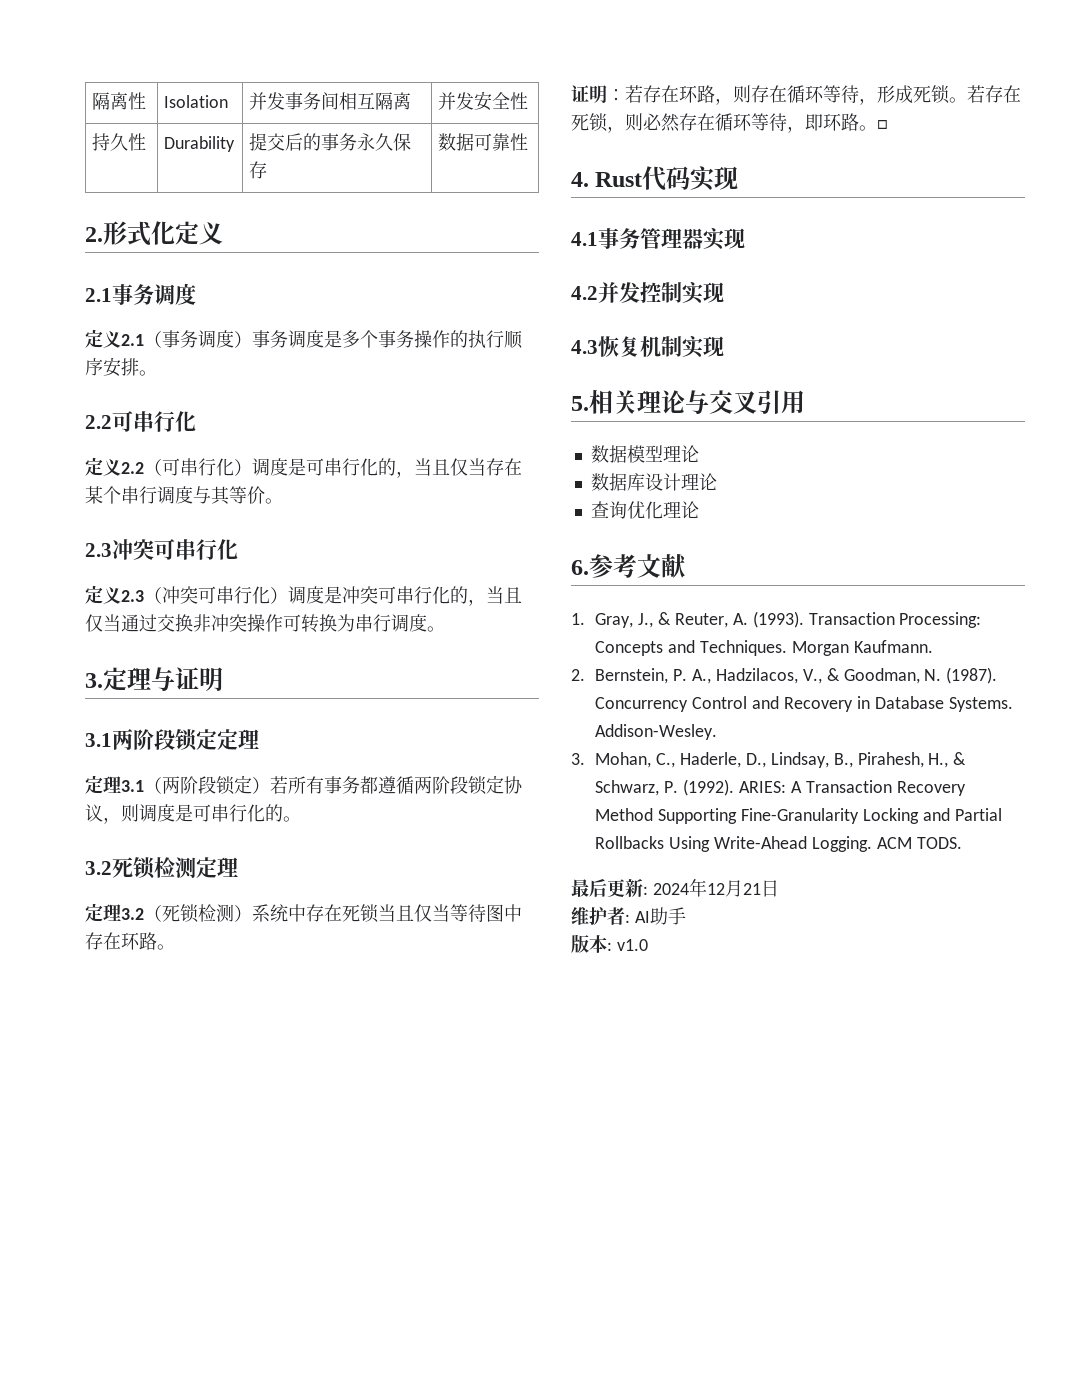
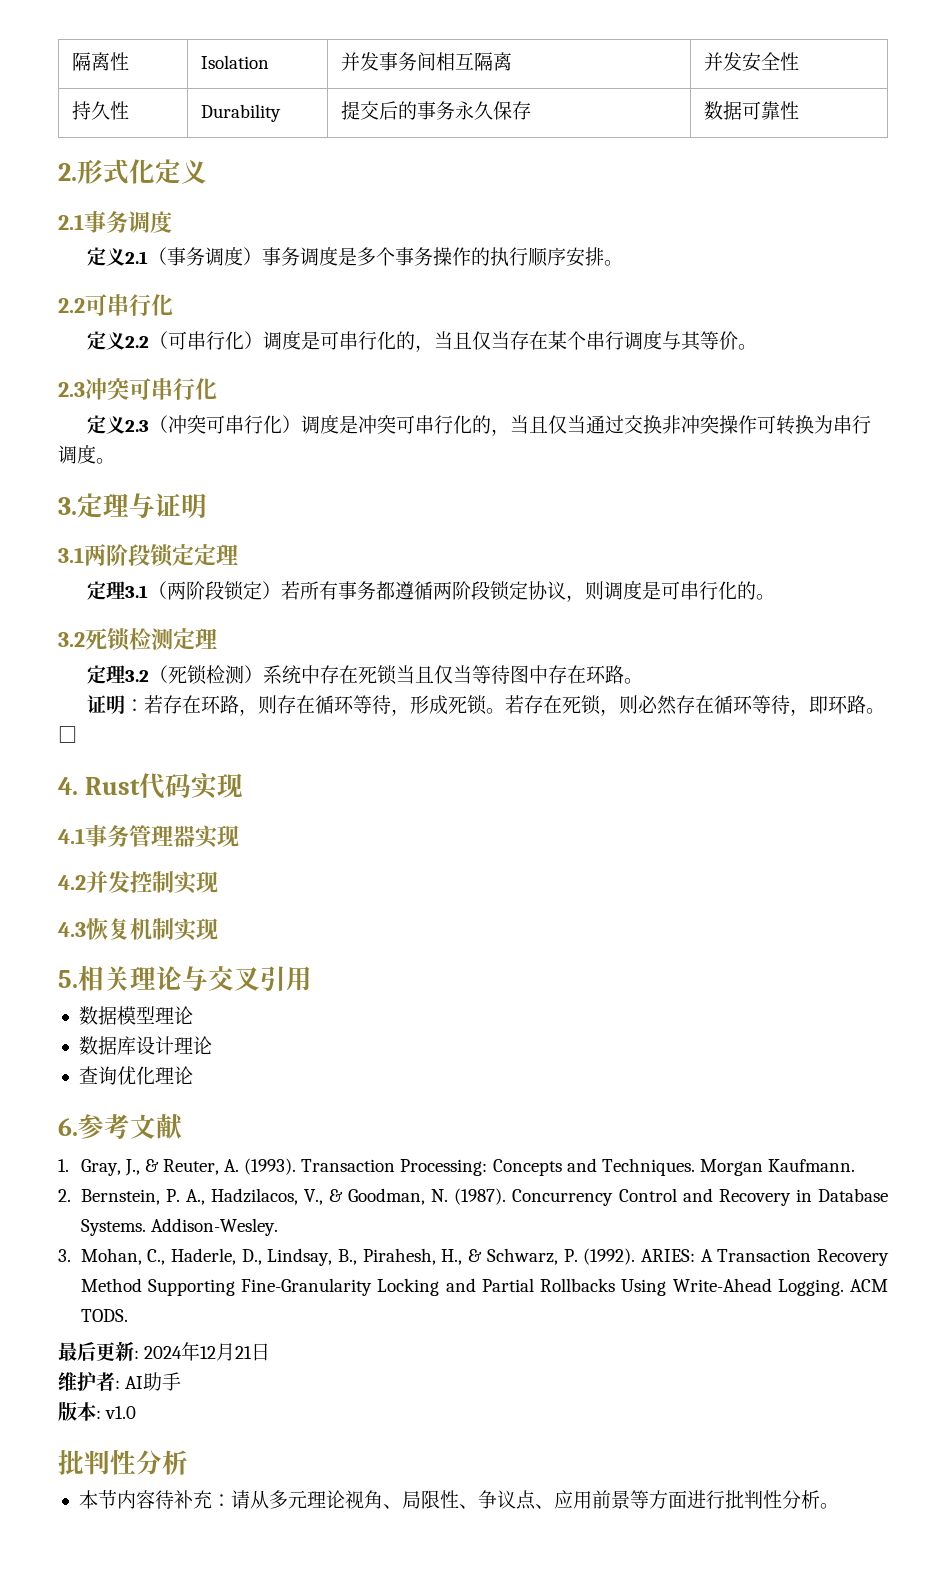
(648, 945) none -> [58,1449,188,1475] [78,1489,839,1510] // 批判性分析 // 本节内容待补充：请从多元理论视角、局限性、争议点、应用前景等方面进行批判性分析。

